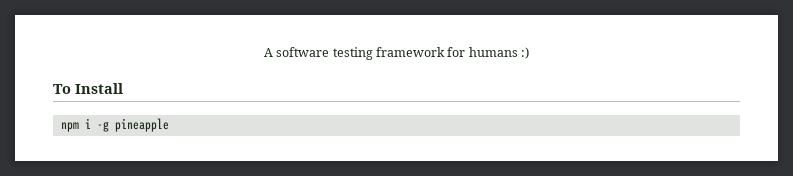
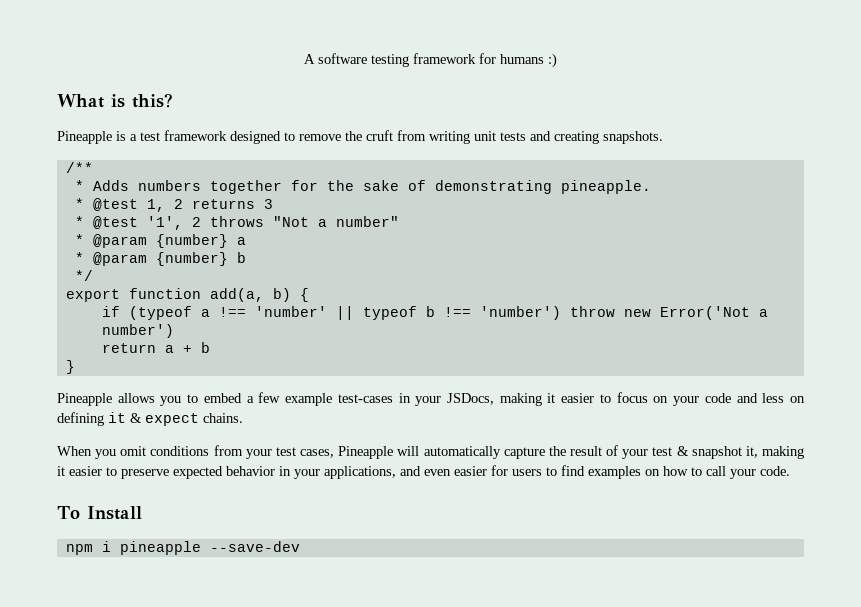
(530, 53) none -> [57,93,173,108] [57,130,663,144] [65,162,93,173] [74,180,651,194] [74,198,273,212] [74,216,399,230] [74,234,246,248] [74,252,246,266] [74,270,93,281] [65,288,309,302] [101,306,768,320] [101,324,174,338] [101,342,210,353] [65,360,75,374] [57,392,806,406] [57,412,243,426] [57,445,804,459] [57,465,790,479] // What is this? // Pineapple is a test framework designed to remove the cruft from writing unit tests and creating snapshots. // /** // * Adds numbers together for the sake of demonstrating pineapple. // * @test 1, 2 returns 3 // * @test '1', 2 throws "Not a number" // * @param {number} a // * @param {number} b // */ // export function add(a, b) { // if (typeof a !== 'number' || typeof b !== 'number') throw new Error('Not a number') // return a + b // } // Pineapple allows you to embed a few example test-cases in your JSDocs, making it easier to focus on your code and less on defining it & expect chains. // When you omit conditions from your test cases, Pineapple will automatically capture the result of your test & snapshot it, making it easier to preserve expected behavior in your applications, and even easier for users to find examples on how to call your code.
[96,118,169,132] -g pineapple -> [119,541,300,555] pineapple --save-dev

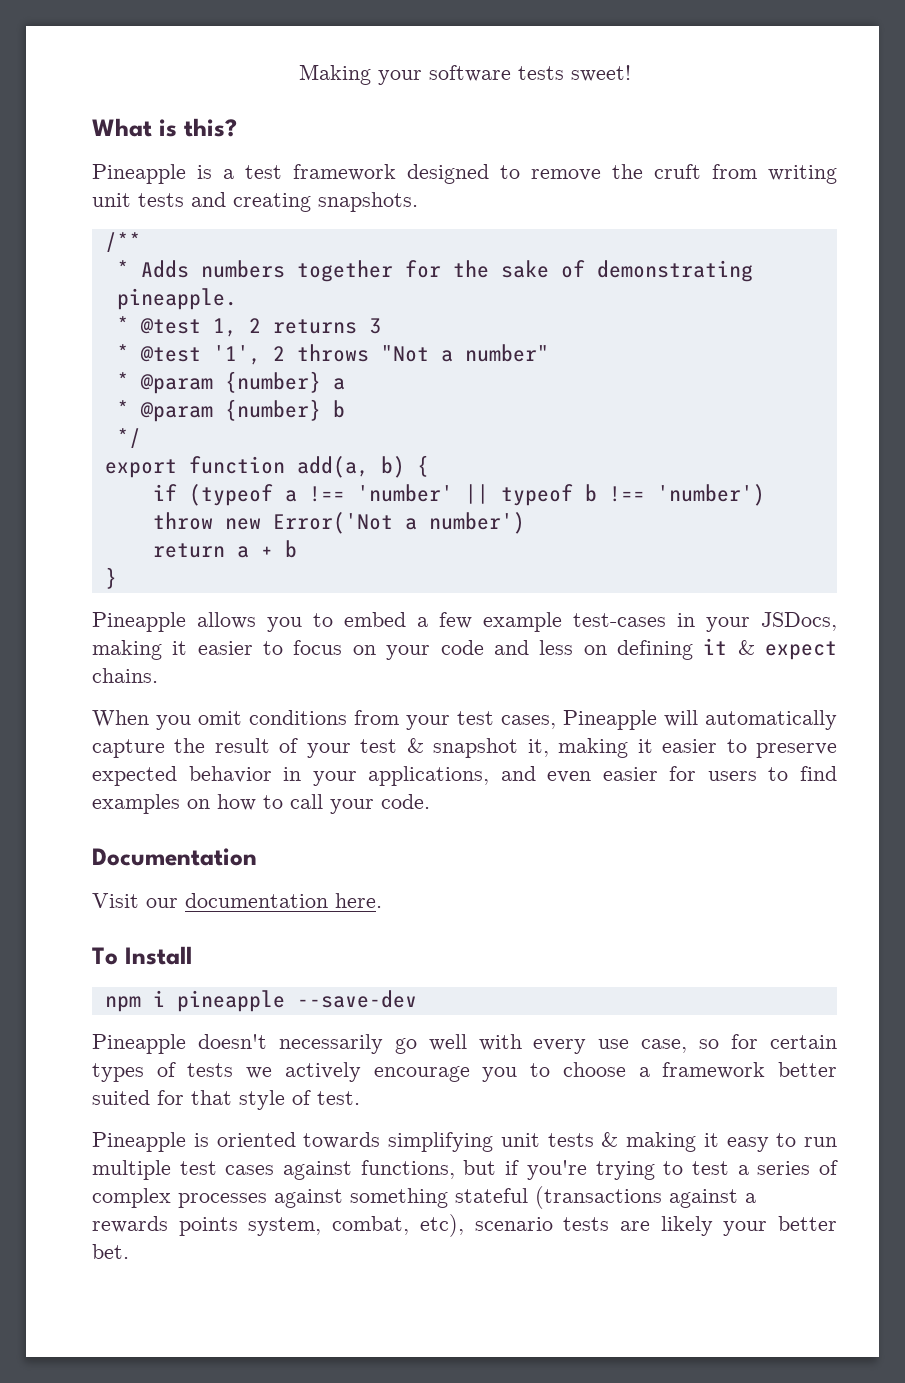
[304,53,557,68] A software testing framework for humans :) -> [298,64,631,85] Making your software tests sweet!
(790, 471) none -> [92,848,257,866] [92,893,382,908] // Documentation // Visit our documentation here.
(300, 546) none -> [92,1034,837,1054] [92,1062,838,1082] [92,1090,360,1110] [92,1132,837,1152] [92,1160,839,1180] [92,1186,756,1209] [92,1214,838,1237] [92,1244,129,1259] // Pineapple doesn't necessarily go well with every use case, so for certain types of tests we actively encourage you to choose a framework better suited for that style of test. // Pineapple is oriented towards simplifying unit tests & making it easy to run multiple test cases against functions, but if you're trying to test a series of complex processes against something stateful (transactions against a rewards points system, combat, etc), scenario tests are likely your better bet.

